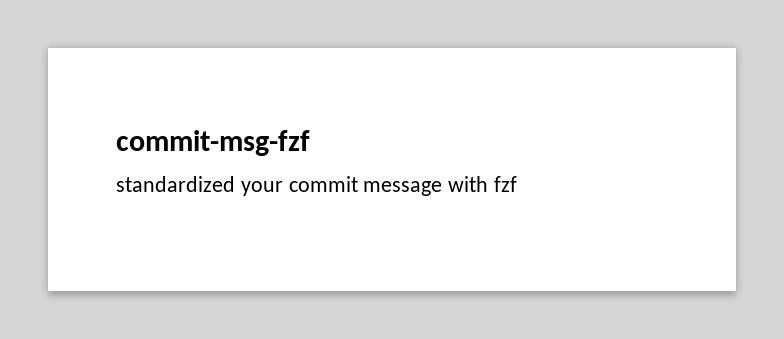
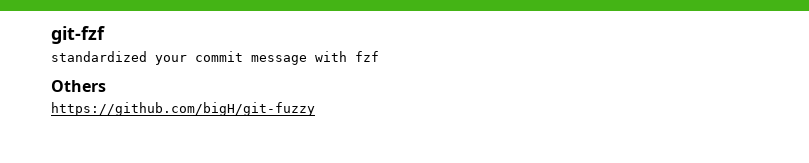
[116,130,310,156] commit-msg-fzf -> [51,26,105,44] git-fzf
(518, 184) none -> [51,80,106,92] [51,102,315,116] // Others // https://github.com/bigH/git-fuzzy

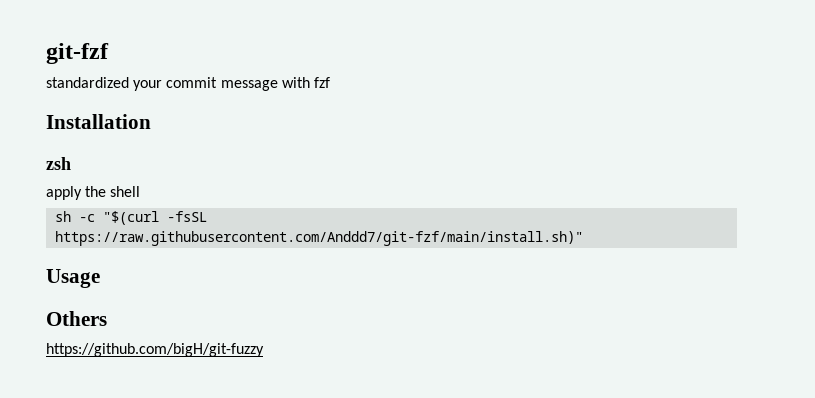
(379, 56) none -> [46,114,151,129] [46,157,71,170] [46,186,141,200] [55,211,208,225] [55,231,584,246] [46,269,100,288] // Installation // zsh // apply the shell // sh -c "$(curl -fsSL https://raw.githubusercontent.com/Anddd7/git-fzf/main/install.sh)" // Usage

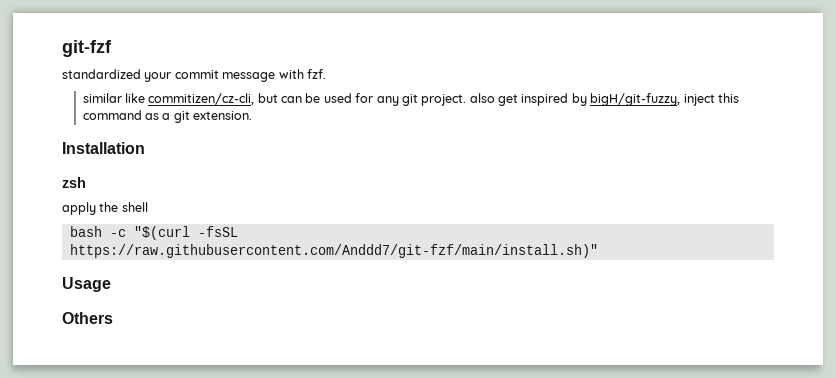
[313,77,330,88] fzf -> [306,69,326,79] [82,93,739,106] [82,110,253,123] fzf. // similar like commitizen/cz-cli, but can be used for any git project. also get inspired by bigH/git-fuzzy, inject this command as a git extension.
[55,211,72,222] sh -> [69,226,102,237] bash
[46,343,264,357] // https://github.com/bigH/git-fuzzy -> (113, 318) none

